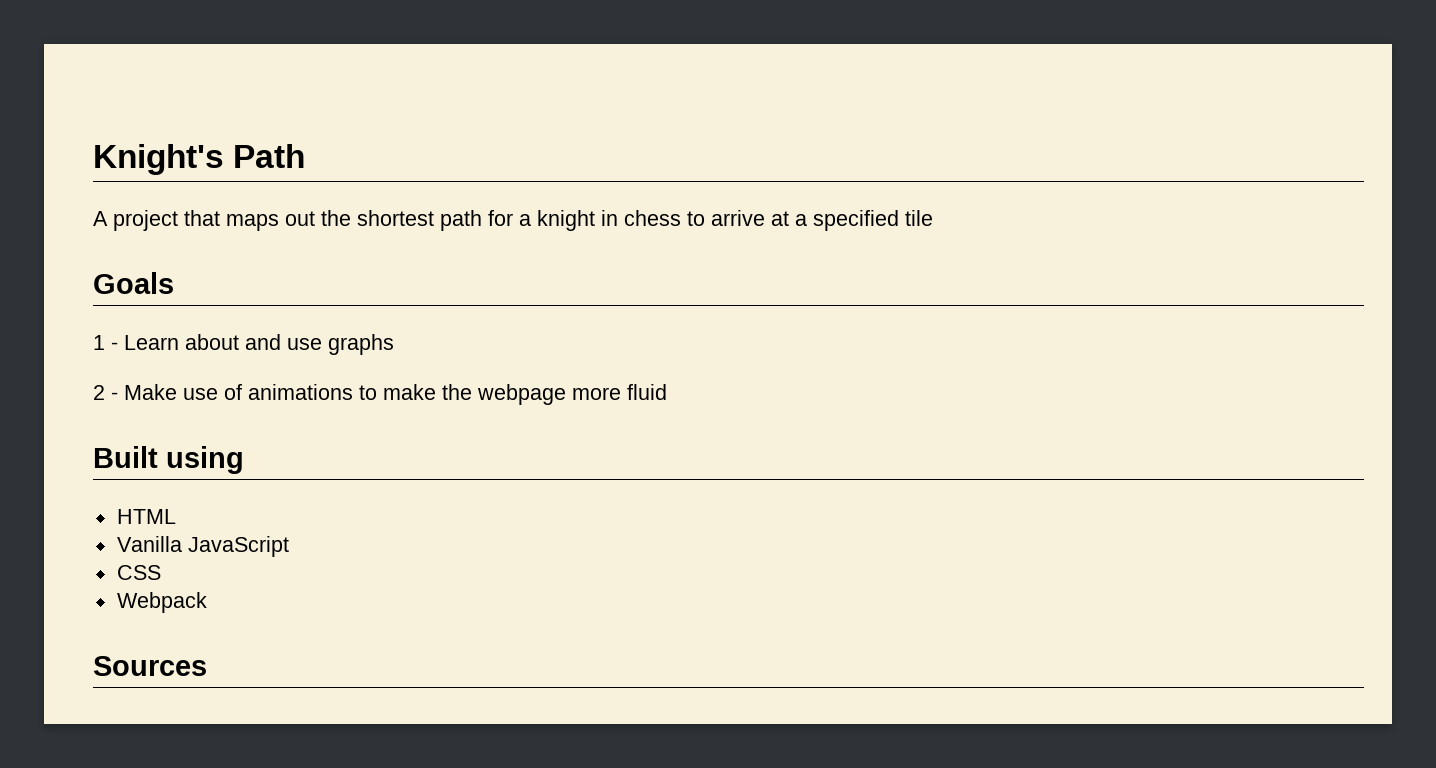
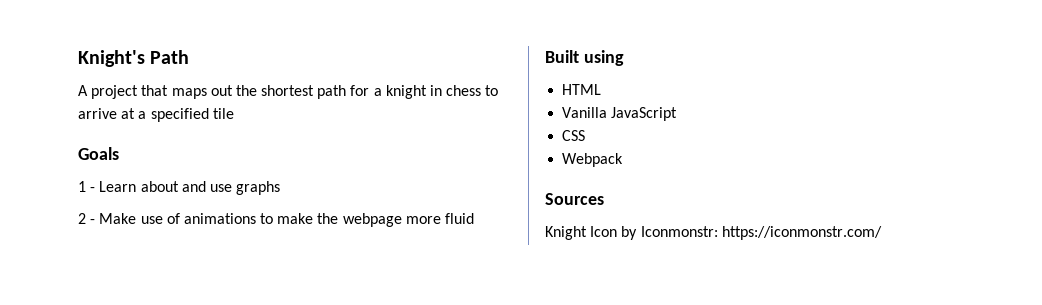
(207, 666) none -> [545,226,882,240] // Knight Icon by Iconmonstr: https://iconmonstr.com/

